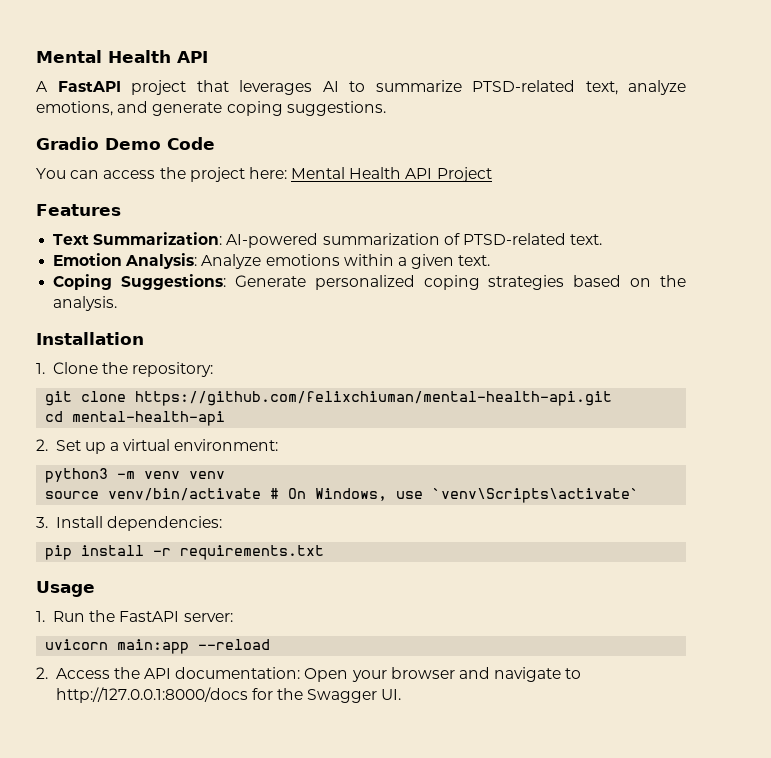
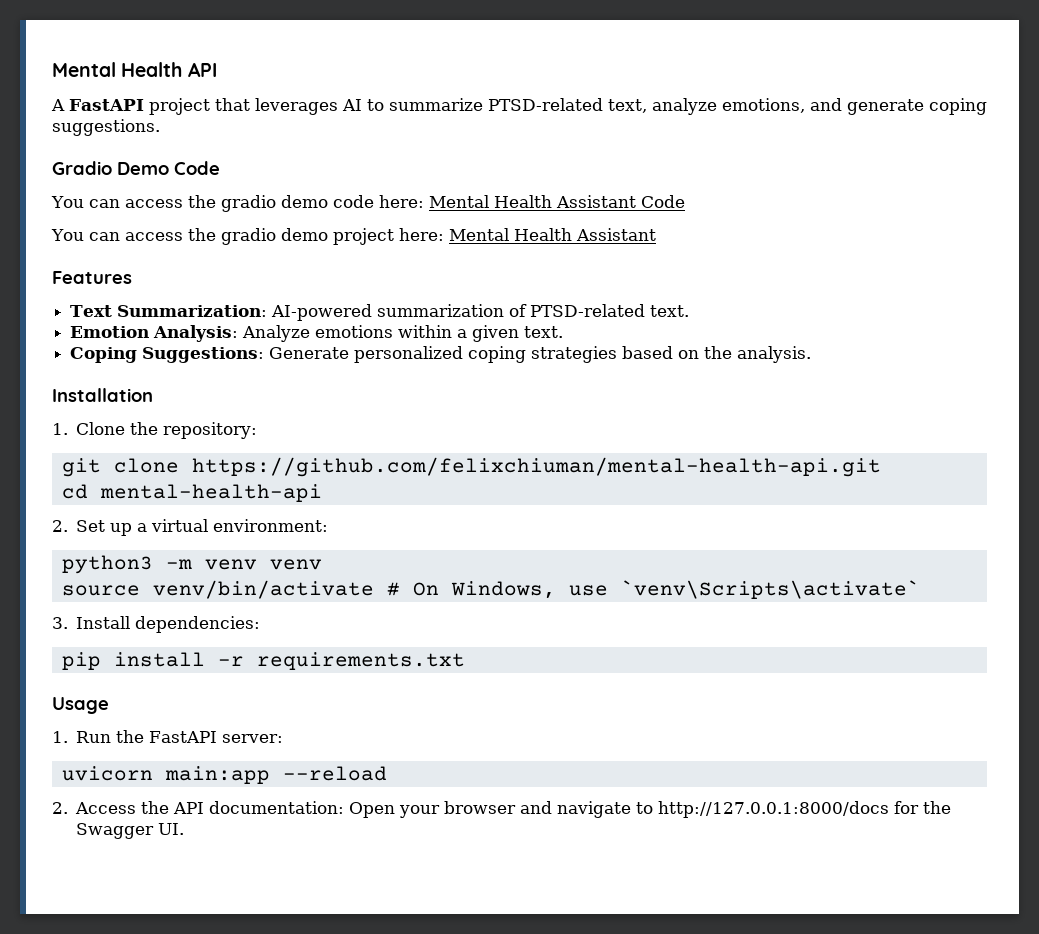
(186, 173) none -> [220,195,685,212] [51,228,328,245] gradio demo code here: Mental Health Assistant Code // You can access the gradio demo
[405,167,492,182] API Project -> [575,228,656,241] Assistant

